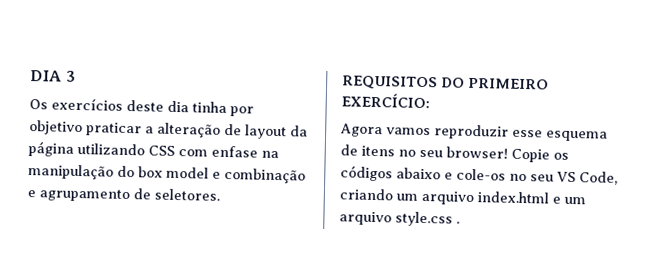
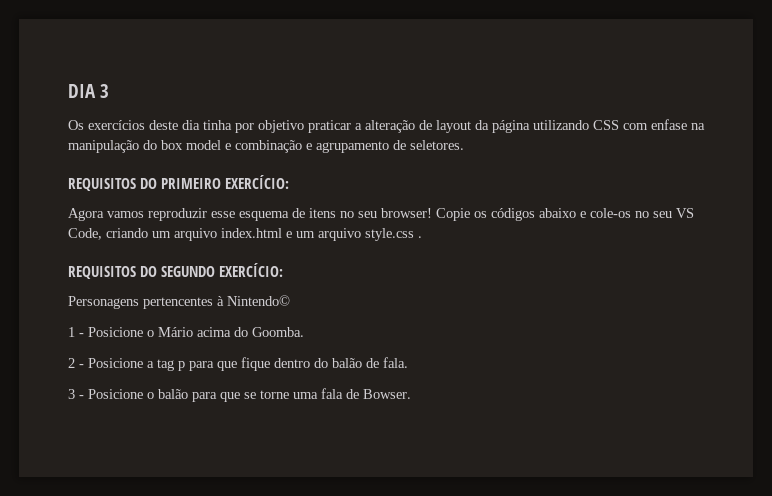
(460, 222) none -> [68,263,284,279] [68,295,290,309] [68,327,304,337] [68,357,408,371] [68,388,411,402] // REQUISITOS DO SEGUNDO EXERCÍCIO: // Personagens pertencentes à Nintendo© // 1 - Posicione o Mário acima do Goomba. // 2 - Posicione a tag p para que fique dentro do balão de fala. // 3 - Posicione o balão para que se torne uma fala de Bowser.

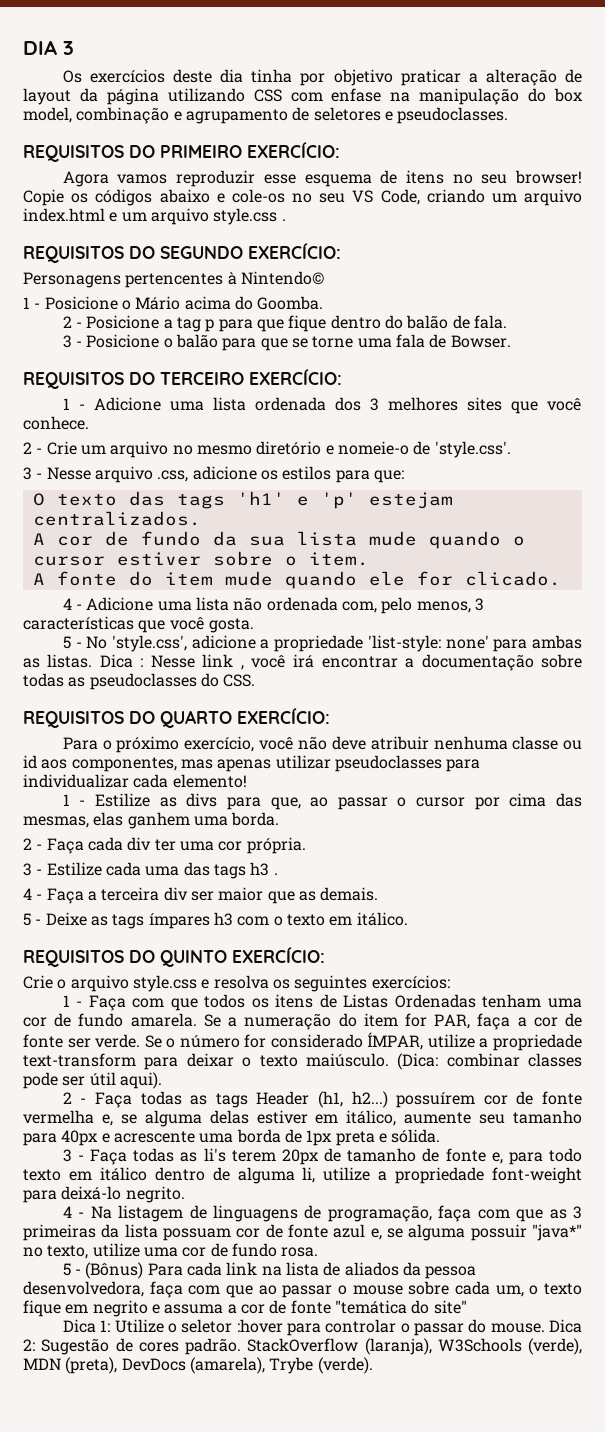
[186,140,231,150] model e -> [23,107,72,123] model,
[410,140,464,150] seletores. -> [313,107,509,124] seletores e pseudoclasses.
(411, 394) none -> [23,369,342,389] [62,397,583,414] [23,416,89,430] [23,441,511,458] [23,466,404,483] [32,491,453,509] [32,511,201,526] [32,531,525,549] [32,551,369,566] [32,571,561,589] [62,597,484,614] [23,616,254,633] [62,635,583,652] [23,654,582,671] [23,673,256,690] [23,708,330,728] [62,736,583,753] [23,755,481,772] [23,774,247,788] [62,793,582,810] [23,812,280,829] [23,837,306,854] [23,862,278,879] [23,887,379,904] [23,912,408,929] [23,947,325,967] [23,975,450,992] [62,994,583,1011] [23,1013,583,1030] [23,1032,583,1051] [23,1053,582,1070] [23,1072,162,1089] [62,1091,582,1108] [23,1110,582,1127] [23,1129,441,1146] [62,1148,582,1165] [23,1167,582,1184] [23,1186,185,1203] [62,1205,582,1222] [23,1224,582,1241] [23,1243,319,1259] [62,1262,477,1279] [23,1281,583,1298] [23,1300,467,1317] [62,1319,582,1336] [23,1338,582,1355] [23,1357,373,1374] // REQUISITOS DO TERCEIRO EXERCÍCIO: // 1 - Adicione uma lista ordenada dos 3 melhores sites que você conhece. // 2 - Crie um arquivo no mesmo diretório e nomeie-o de 'style.css'. // 3 - Nesse arquivo .css, adicione os estilos para que: // O texto das tags 'h1' e 'p' estejam centralizados. // A cor de fundo da sua lista mude quando o cursor estiver sobre o item. // A fonte do item mude quando ele for clicado. // 4 - Adicione uma lista não ordenada com, pelo menos, 3 características que você gosta. // 5 - No 'style.css', adicione a propriedade 'list-style: none' para ambas as listas. Dica : Nesse link , você irá encontrar a documentação sobre todas as pseudoclasses do CSS. // REQUISITOS DO QUARTO EXERCÍCIO: // Para o próximo exercício, você não deve atribuir nenhuma classe ou id aos componentes, mas apenas utilizar pseudoclasses para individualizar cada elemento! // 1 - Estilize as divs para que, ao passar o cursor por cima das mesmas, elas ganhem uma borda. // 2 - Faça cada div ter uma cor própria. // 3 - Estilize cada uma das tags h3 . // 4 - Faça a terceira div ser maior que as demais. // 5 - Deixe as tags ímpares h3 com o texto em itálico. // REQUISITOS DO QUINTO EXERCÍCIO: // Crie o arquivo style.css e resolva os seguintes exercícios: // 1 - Faça com que todos os itens de Listas Ordenadas tenham uma cor de fundo amarela. Se a numeração do item for PAR, faça a cor de fonte ser verde. Se o número for considerado ÍMPAR, utilize a propriedade text-transform para deixar o texto maiúsculo. (Dica: combinar classes pode ser útil aqui). // 2 - Faça todas as tags Header (h1, h2...) possuírem cor de fonte vermelha e, se alguma delas estiver em itálico, aumente seu tamanho para 40px e acrescente uma borda de 1px preta e sólida. // 3 - Faça todas as li's terem 20px de tamanho de fonte e, para todo texto em itálico dentro de alguma li, utilize a propriedade font-weight para deixá-lo negrito. // 4 - Na listagem de linguagens de programação, faça com que as 3 primeiras da lista possuam cor de fonte azul e, se alguma possuir "java*" no texto, utilize uma cor de fundo rosa. // 5 - (Bônus) Para cada link na lista de aliados da pessoa desenvolvedora, faça com que ao passar o mouse sobre cada um, o texto fique em negrito e assuma a cor de fonte "temática do site" // Dica 1: Utilize o seletor :hover para controlar o passar do mouse. Dica 2: Sugestão de cores padrão. StackOverflow (laranja), W3Schools (verde), MDN (preta), DevDocs (amarela), Trybe (verde).

